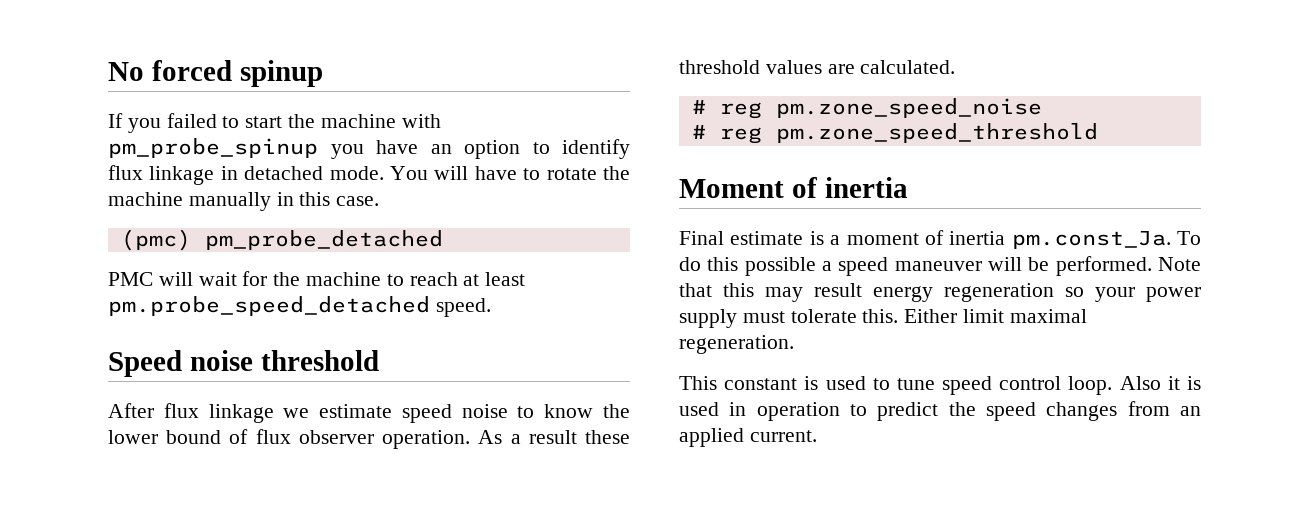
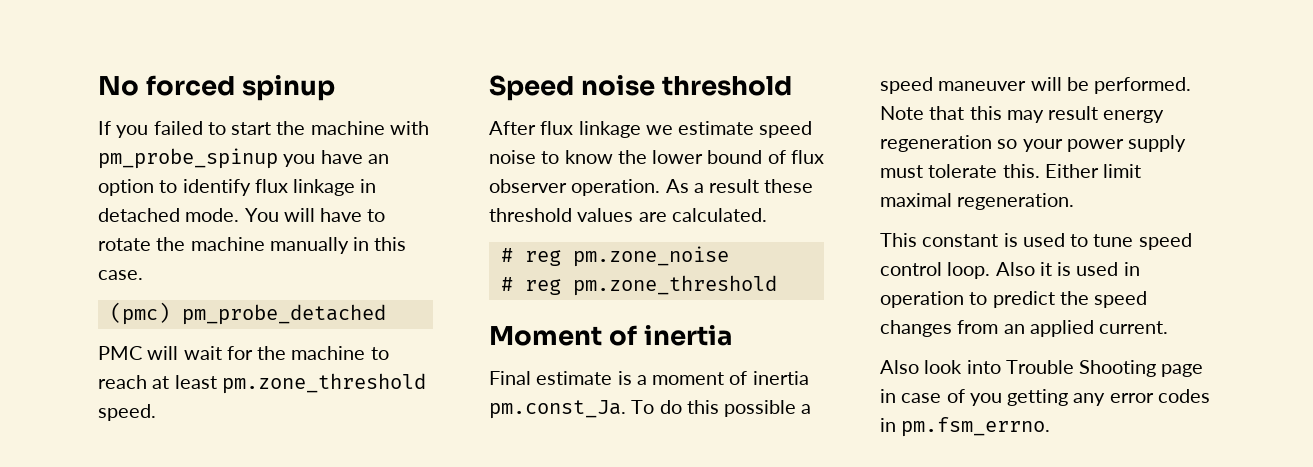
[108,296,430,316] pm.probe_speed_detached -> [221,373,426,394] pm.zone_threshold
[775,98,1042,118] [691,123,1098,144] pm.zone_speed_noise // # reg pm.zone_speed_threshold -> [572,246,729,267] [500,275,777,296] pm.zone_noise // # reg pm.zone_threshold
(817, 436) none -> [880,360,1204,377] [880,389,1210,406] [880,417,1051,437] // Also look into Trouble Shooting page in case of you getting any error codes in pm.fsm_errno.

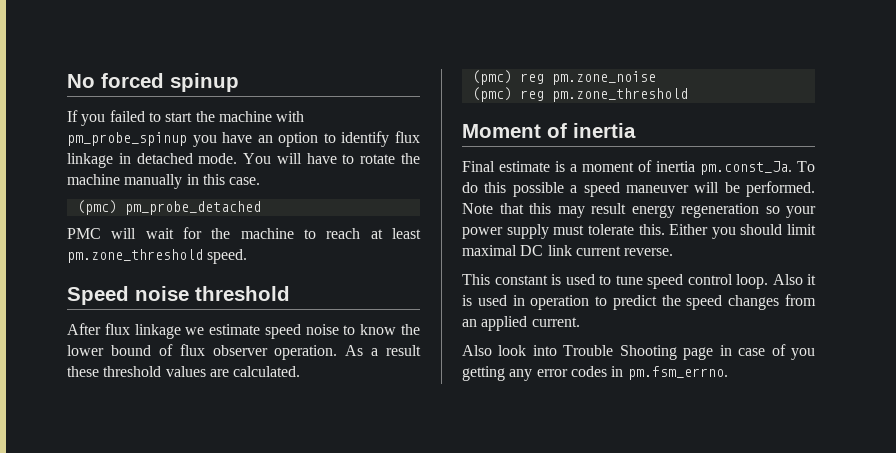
[500,248,513,262] # -> [471,70,512,85] (pmc)
[500,277,513,291] # -> [471,87,512,102] (pmc)
[1103,164,1142,178] [880,193,1075,210] limit maximal regeneration. -> [711,224,816,239] [462,245,674,256] you should limit maximal DC link current reverse.

